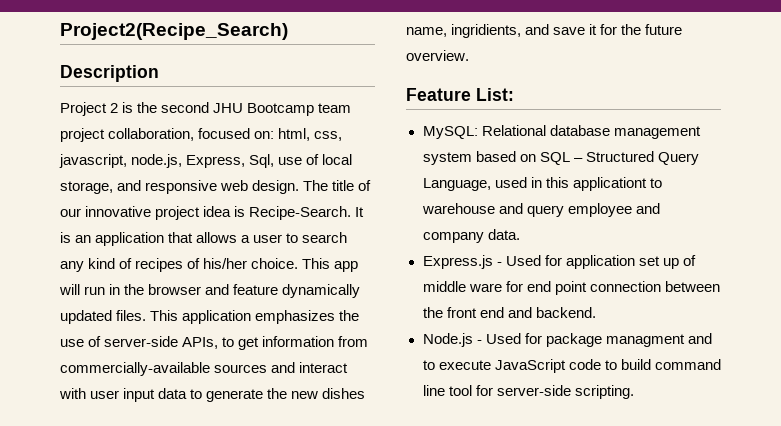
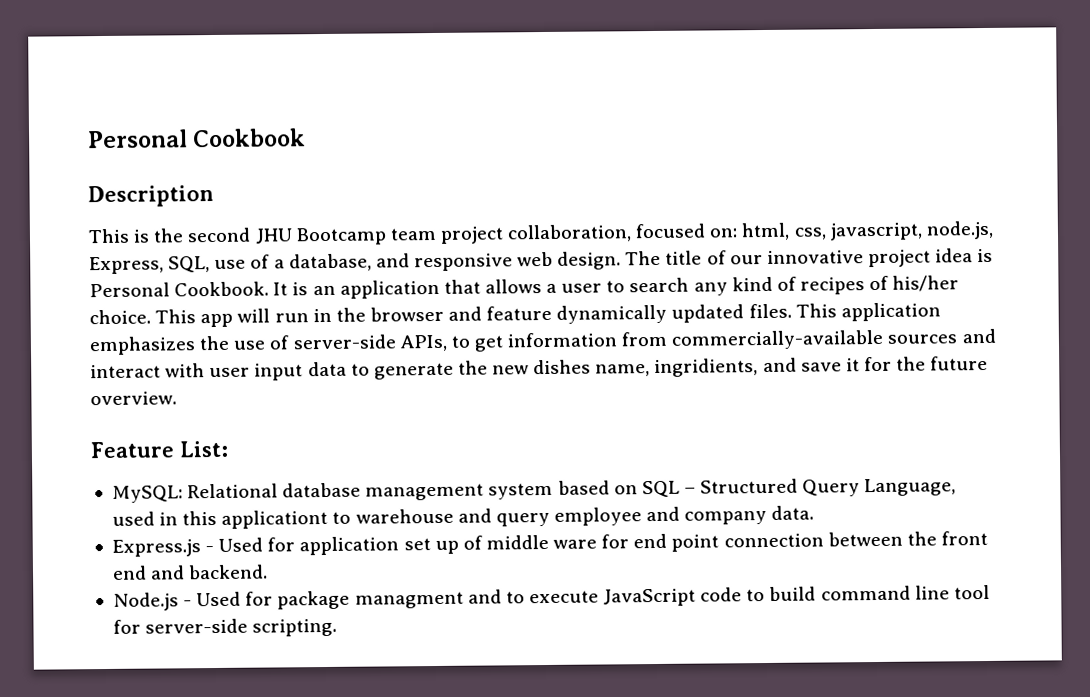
[60,23,288,40] Project2(Recipe_Search) -> [87,128,307,149] Personal Cookbook
[60,102,119,116] Project 2 -> [88,228,130,244] This
[249,154,353,168] [60,181,113,194] Sql, use of local storage, -> [168,253,372,273] SQL, use of a database,
[249,206,352,220] Recipe-Search. -> [89,281,270,298] Personal Cookbook.

